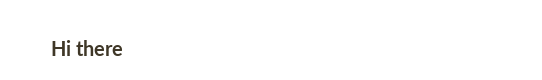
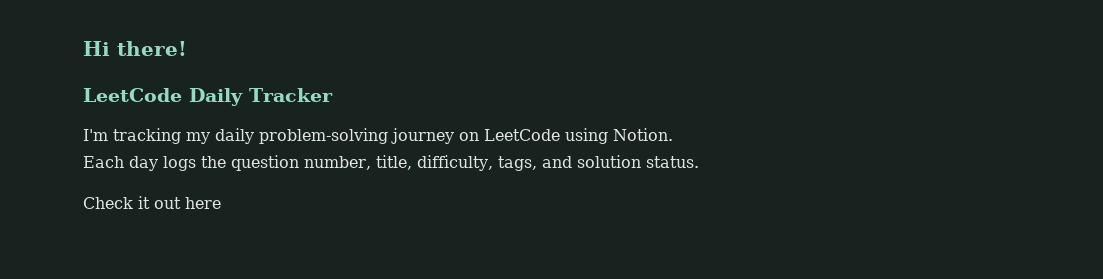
[76,40,124,56] there -> [117,41,187,56] [83,88,333,106] [83,128,673,144] [83,155,699,171] [83,196,221,209] there! // LeetCode Daily Tracker // I'm tracking my daily problem-solving journey on LeetCode using Notion. // Each day logs the question number, title, difficulty, tags, and solution status. // Check it out here

